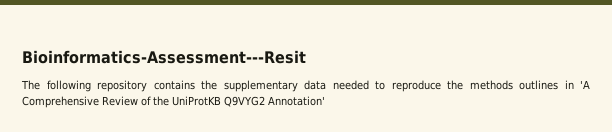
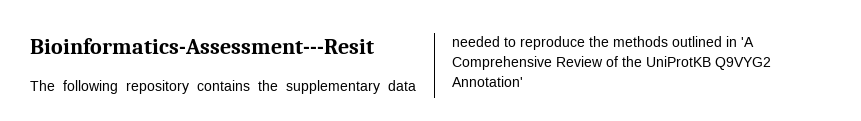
[519,80,558,90] outlines -> [672,36,722,47] outlined

